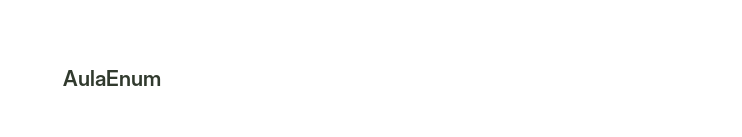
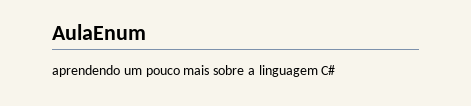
(161, 78) none -> [52,65,336,77] // aprendendo um pouco mais sobre a linguagem C#

